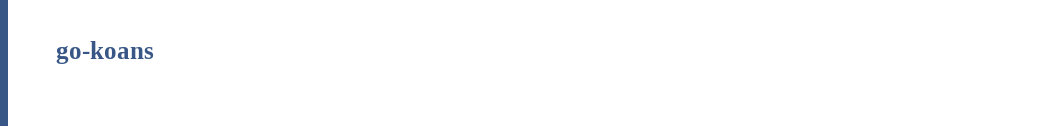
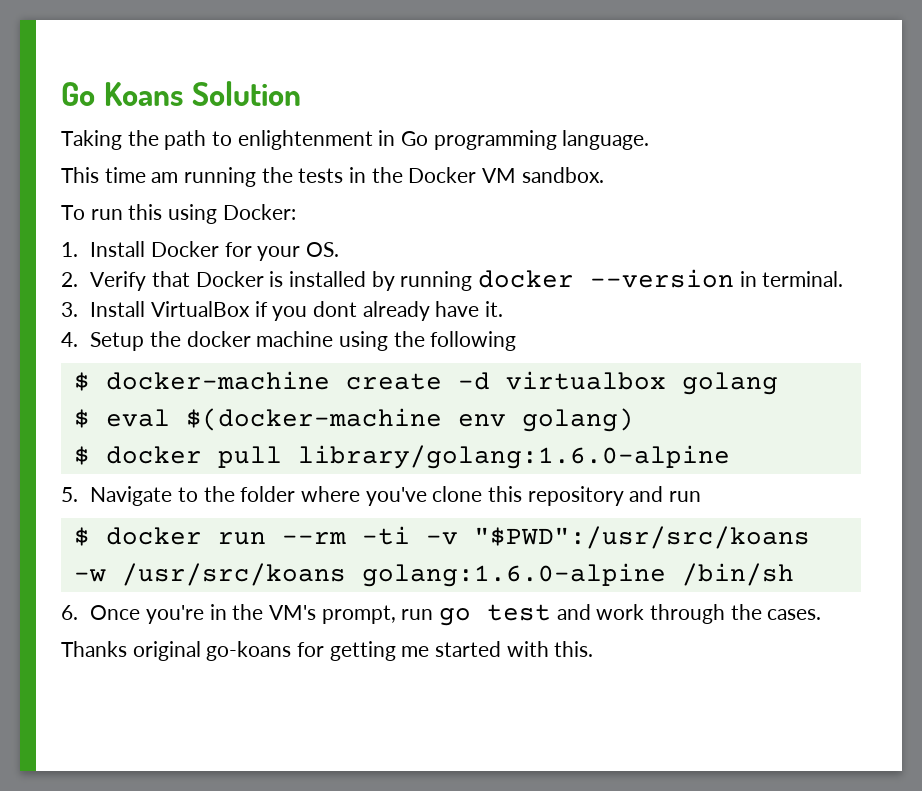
[56,41,154,64] go-koans -> [61,81,301,106] [61,130,650,150] [61,167,604,187] [61,204,296,224] [61,241,339,261] [61,269,844,291] [61,301,503,321] [61,331,517,351] [73,371,778,395] [73,408,634,432] [73,445,730,469] [61,486,701,506] [73,526,810,549] [73,563,794,587] [61,604,822,626] [61,641,594,661] Go Koans Solution // Taking the path to enlightenment in Go programming language. // This time am running the tests in the Docker VM sandbox. // To run this using Docker: // 1. Install Docker for your OS. // 2. Verify that Docker is installed by running docker --version in terminal. // 3. Install VirtualBox if you dont already have it. // 4. Setup the docker machine using the following // $ docker-machine create -d virtualbox golang // $ eval $(docker-machine env golang) // $ docker pull library/golang:1.6.0-alpine // 5. Navigate to the folder where you've clone this repository and run // $ docker run --rm -ti -v "$PWD":/usr/src/koans -w /usr/src/koans golang:1.6.0-alpine /bin/sh // 6. Once you're in the VM's prompt, run go test and work through the cases. // Thanks original go-koans for getting me started with this.

